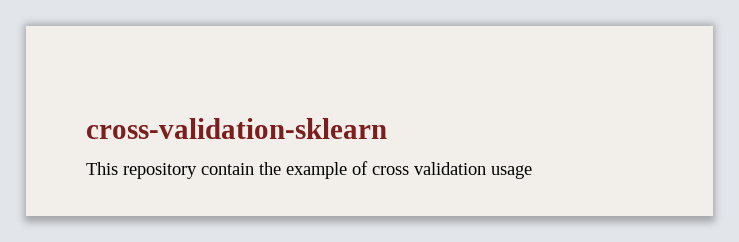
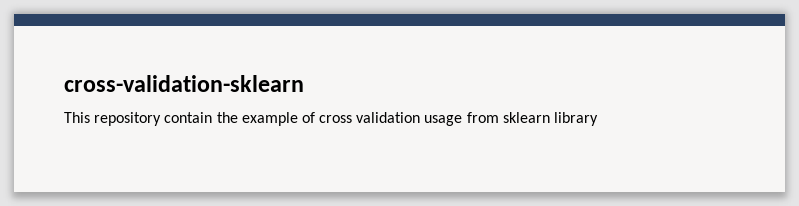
(532, 172) none -> [466,112,599,126] from sklearn library

